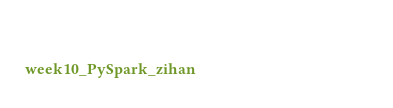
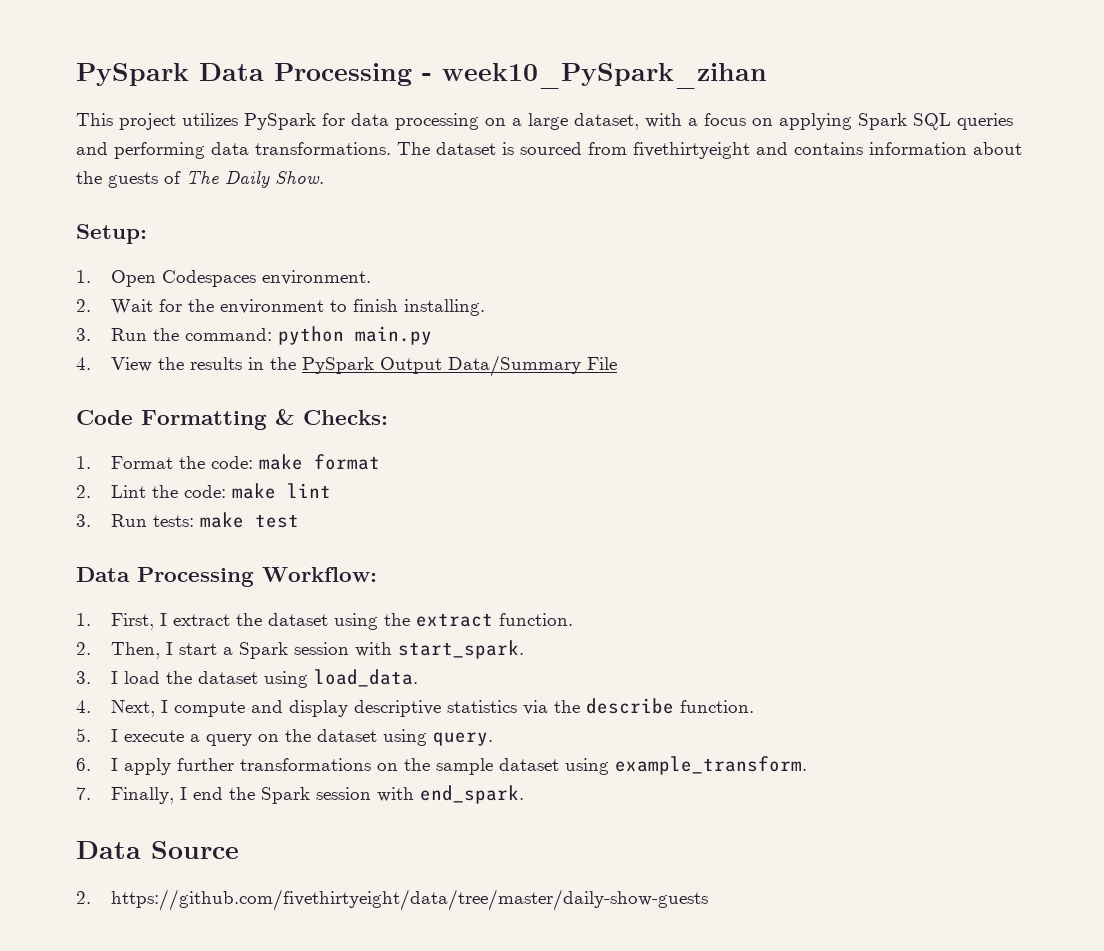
[25,63,196,78] week10_PySpark_zihan -> [76,63,767,89] [76,113,1013,130] [76,142,1022,159] [76,170,324,188] [76,224,147,244] [76,270,372,287] [76,299,486,316] [76,326,433,345] [76,355,618,377] [76,409,388,430] [76,454,381,470] [76,483,332,499] [76,512,300,528] [76,567,377,587] [76,613,574,630] [76,640,525,659] [76,669,419,688] [76,698,755,717] [76,728,494,746] [76,756,808,775] [76,785,525,804] [76,841,239,859] [76,889,709,911] PySpark Data Processing - week10_PySpark_zihan // This project utilizes PySpark for data processing on a large dataset, with a focus on applying Spark SQL queries and performing data transformations. The dataset is sourced from fivethirtyeight and contains information about the guests of The Daily Show. // Setup: // 1. Open Codespaces environment. // 2. Wait for the environment to finish installing. // 3. Run the command: python main.py // 4. View the results in the PySpark Output Data/Summary File // Code Formatting & Checks: // 1. Format the code: make format // 2. Lint the code: make lint // 3. Run tests: make test // Data Processing Workflow: // 1. First, I extract the dataset using the extract function. // 2. Then, I start a Spark session with start_spark. // 3. I load the dataset using load_data. // 4. Next, I compute and display descriptive statistics via the describe function. // 5. I execute a query on the dataset using query. // 6. I apply further transformations on the sample dataset using example_transform. // 7. Finally, I end the Spark session with end_spark. // Data Source // 2. https://github.com/fivethirtyeight/data/tree/master/daily-show-guests

